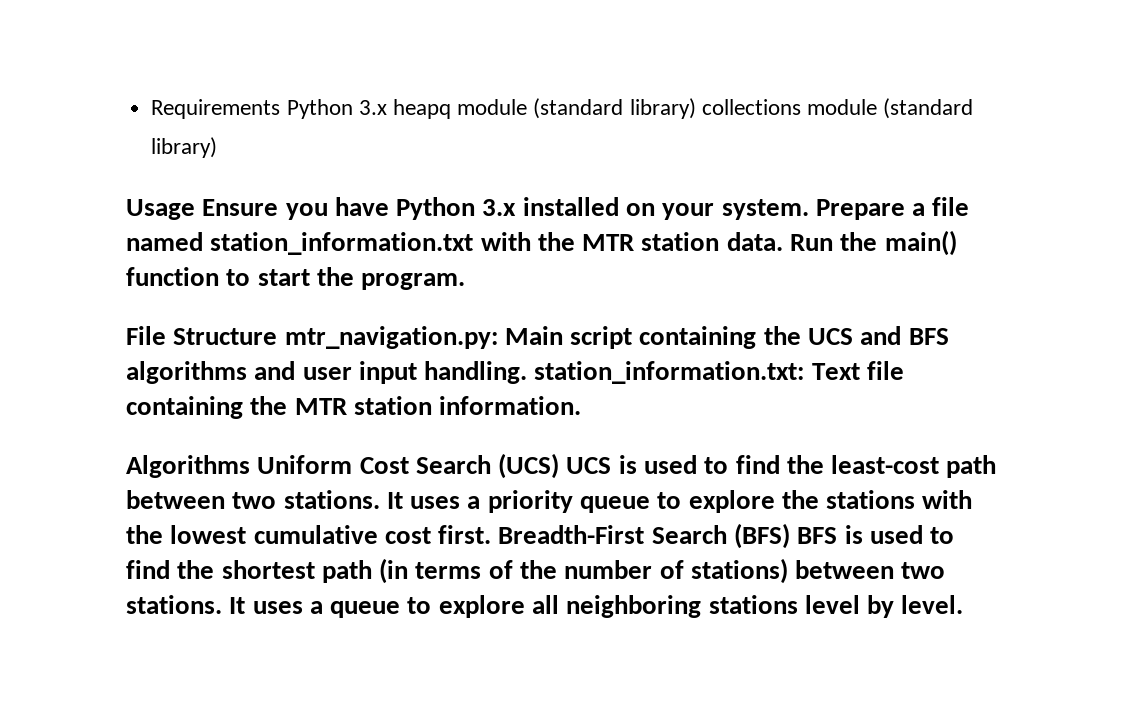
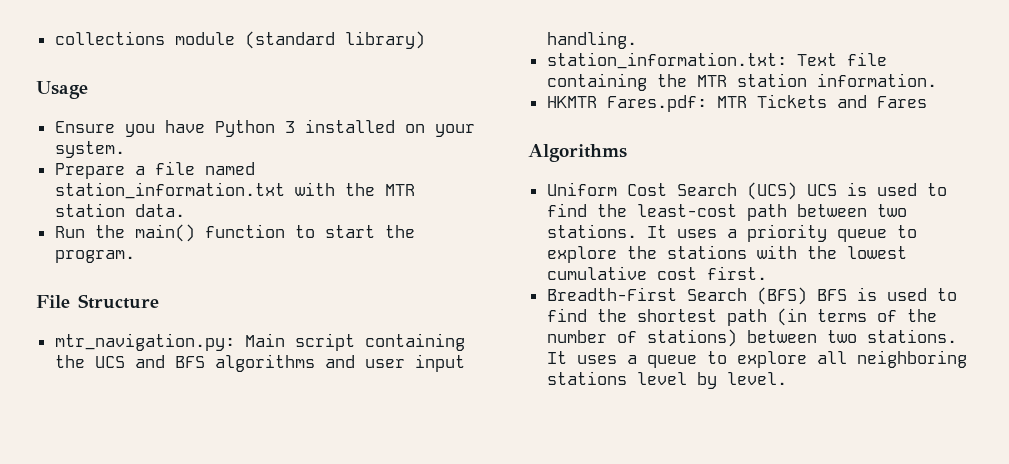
[151,98,696,119] Requirements Python 3.x heapq module (standard library) -> (54, 38) none
(195, 209) none -> (88, 90) //
[482,199,517,216] 3.x -> [284,121,295,133] 3
(809, 209) none -> (125, 149) //
(783, 241) none -> (185, 210) //
(278, 336) none -> (159, 301) //
(528, 372) none -> (637, 40) //
(582, 405) none -> [546,94,927,112] // HKMTR Fares.pdf: MTR Tickets and Fares
(250, 466) none -> (627, 153) //
(492, 534) none -> (767, 273) //

